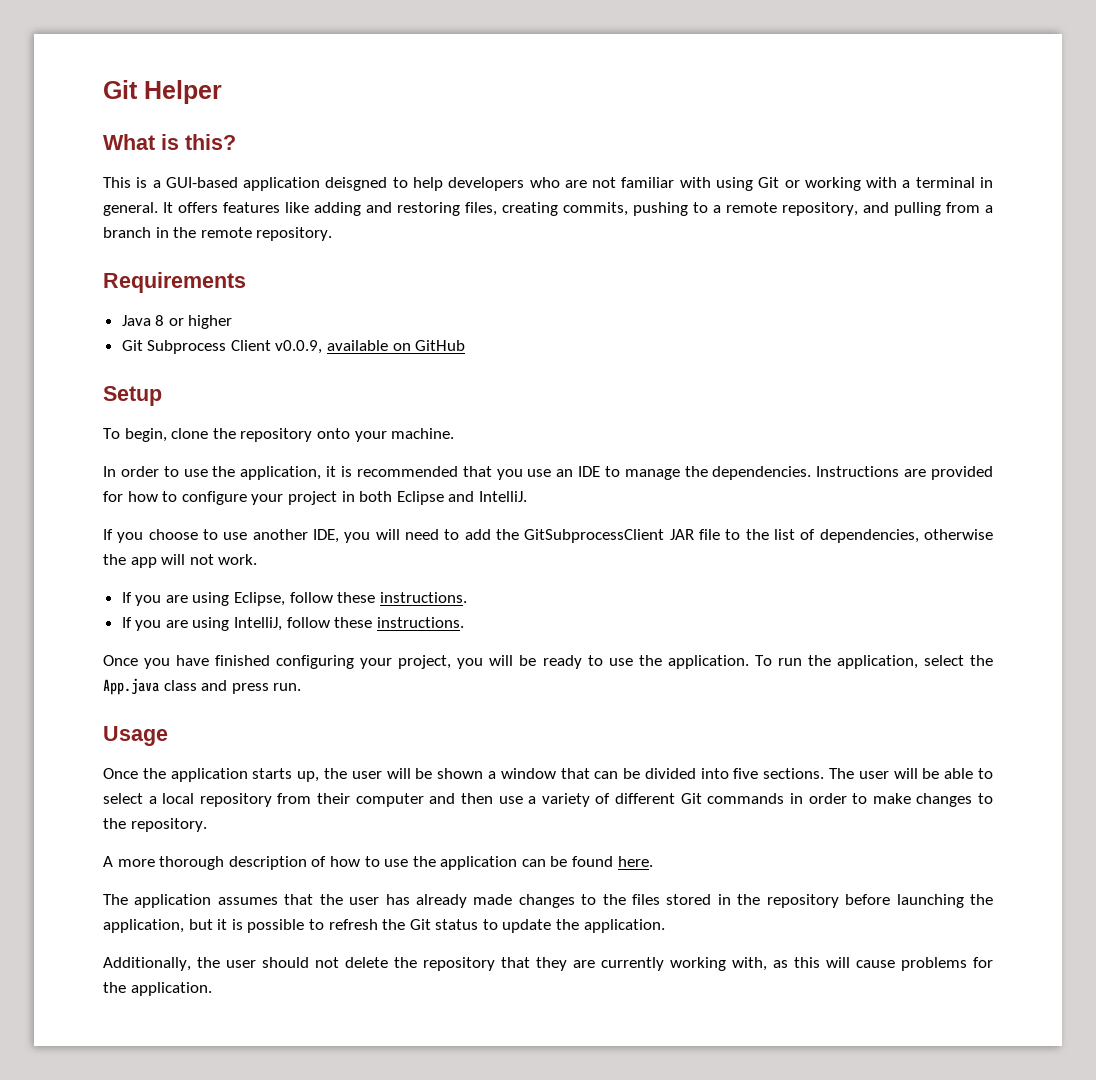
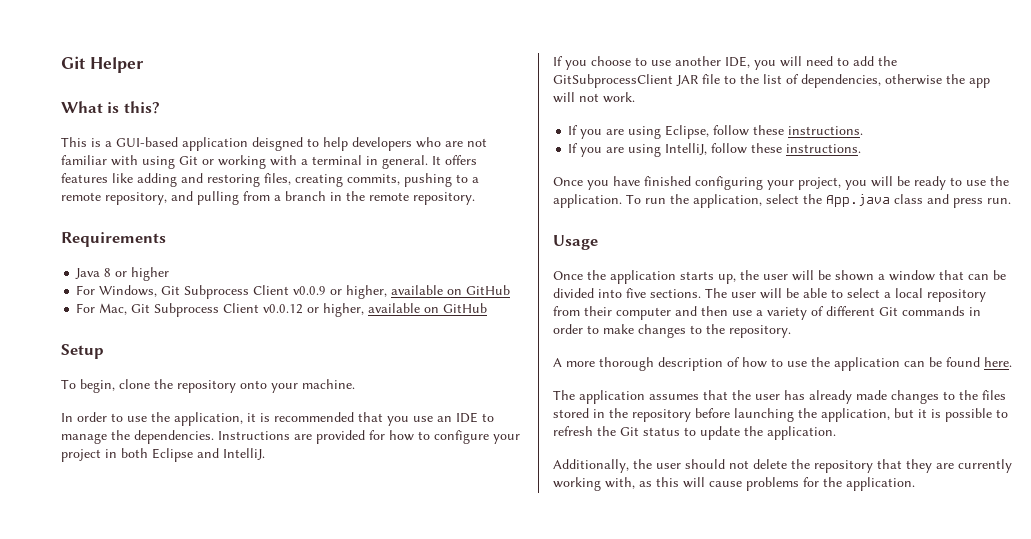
[121,340,323,354] Git Subprocess Client v0.0.9, -> [76,285,511,299] [76,303,365,317] For Windows, Git Subprocess Client v0.0.9 or higher, available on GitHub // For Mac, Git Subprocess Client v0.0.12 or higher,

